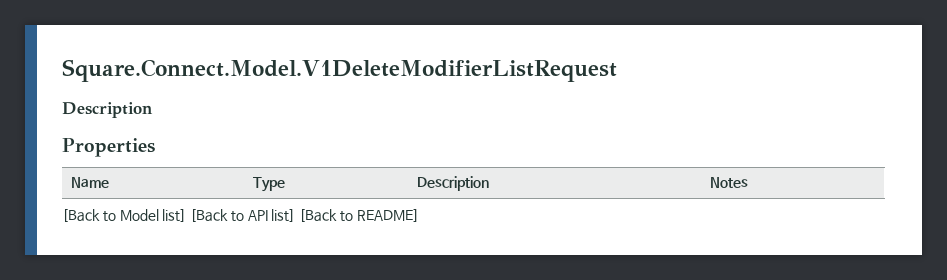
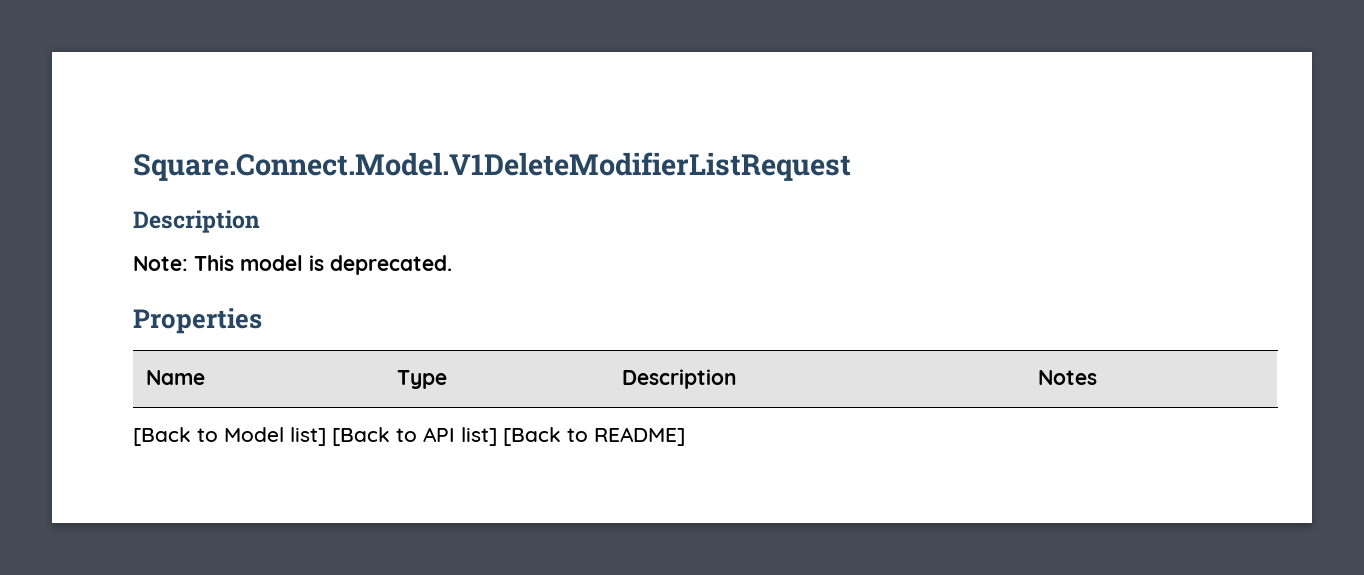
(153, 110) none -> [133,255,452,275] // Note: This model is deprecated.

